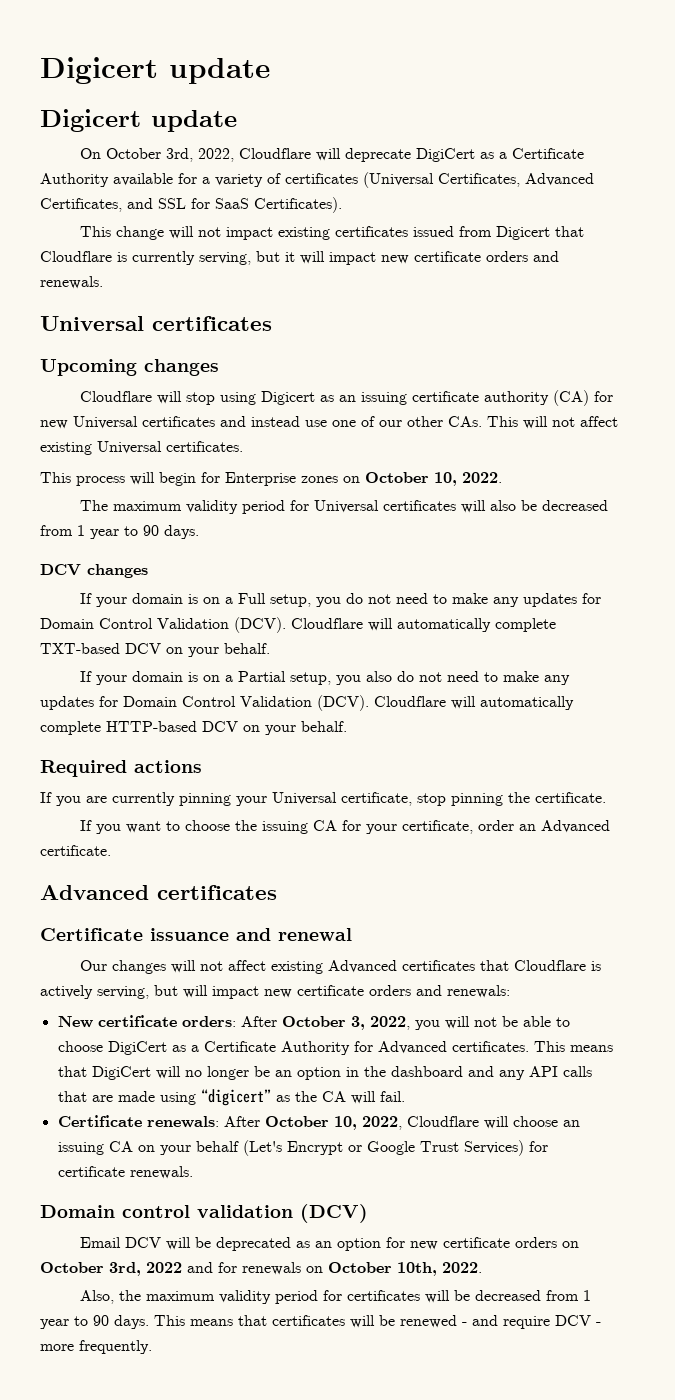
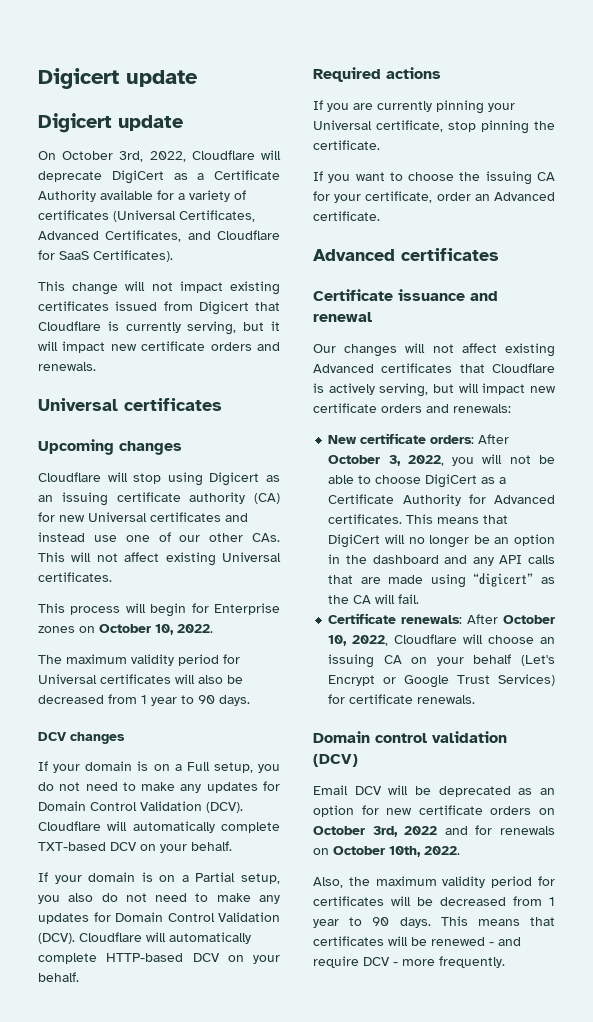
[158,198,186,209] SSL -> [217,230,280,240] Cloudflare

